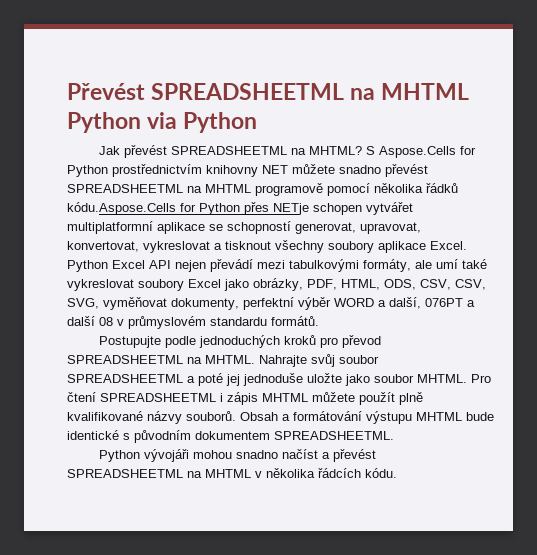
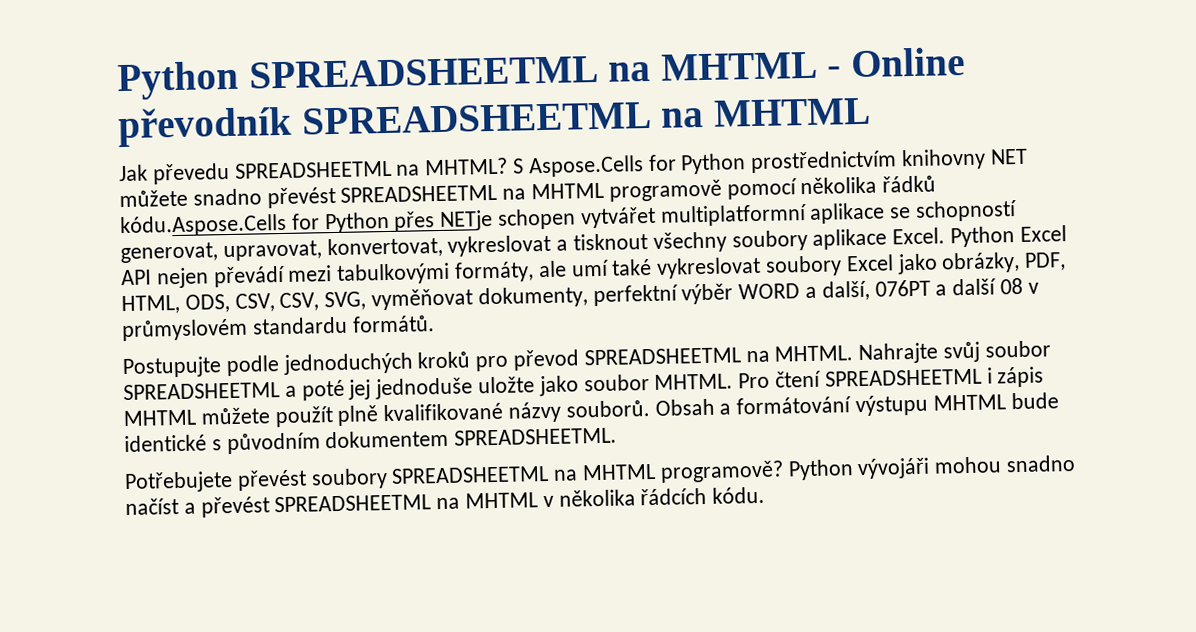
[67,83,470,100] [67,112,258,133] Převést SPREADSHEETML na MHTML Python via Python -> [117,46,965,101] [117,97,871,148] Python SPREADSHEETML na MHTML - Online převodník SPREADSHEETML na MHTML
[124,145,168,158] převést -> [152,162,230,185] převedu
(394, 435) none -> [124,460,784,494] Potřebujete převést soubory SPREADSHEETML na MHTML programově?

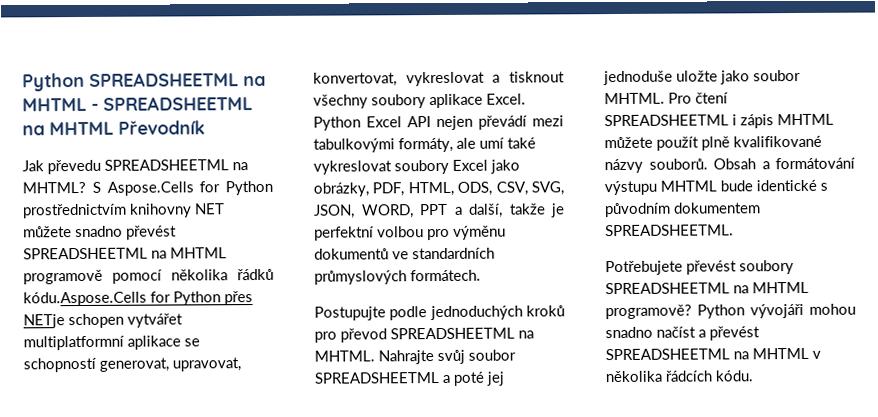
[849,46,965,78] [117,97,871,148] Online převodník SPREADSHEETML na MHTML -> [103,96,253,111] [22,120,205,136] SPREADSHEETML na MHTML Převodník
[279,277,1039,312] [122,315,435,342] CSV, SVG, vyměňovat dokumenty, perfektní výběr WORD a další, 076PT a další 08 v průmyslovém standardu formátů. -> [531,181,564,196] [313,203,565,219] [314,225,506,241] [314,247,495,260] [314,269,481,285] SVG, JSON, WORD, PPT a další, takže je perfektní volbou pro výměnu dokumentů ve standardních průmyslových formátech.

